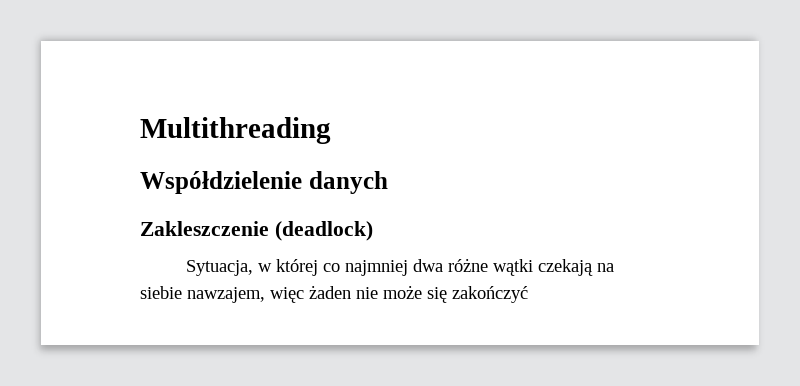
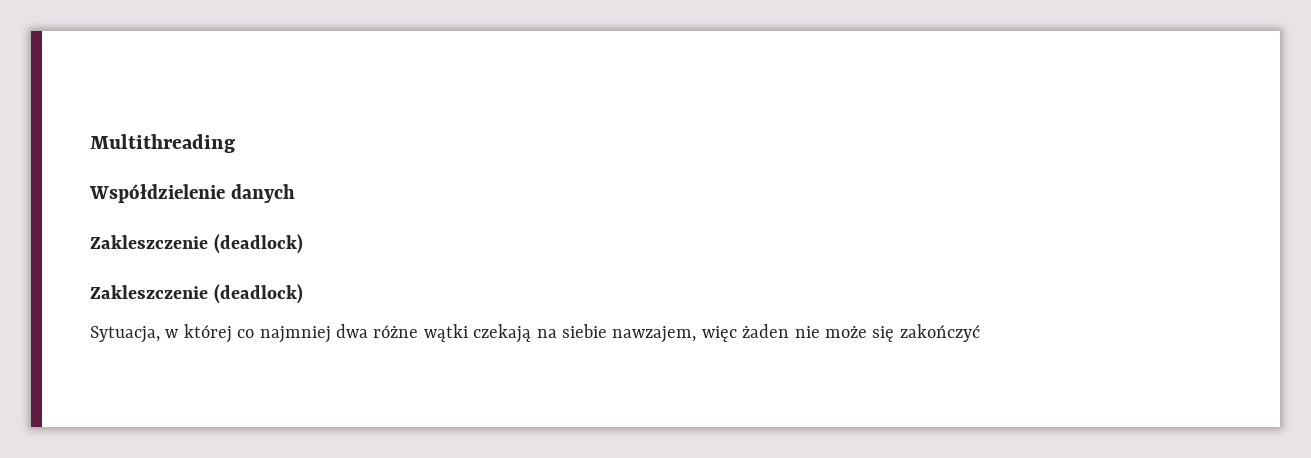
(373, 231) none -> [90,284,303,304] // Zakleszczenie (deadlock)

